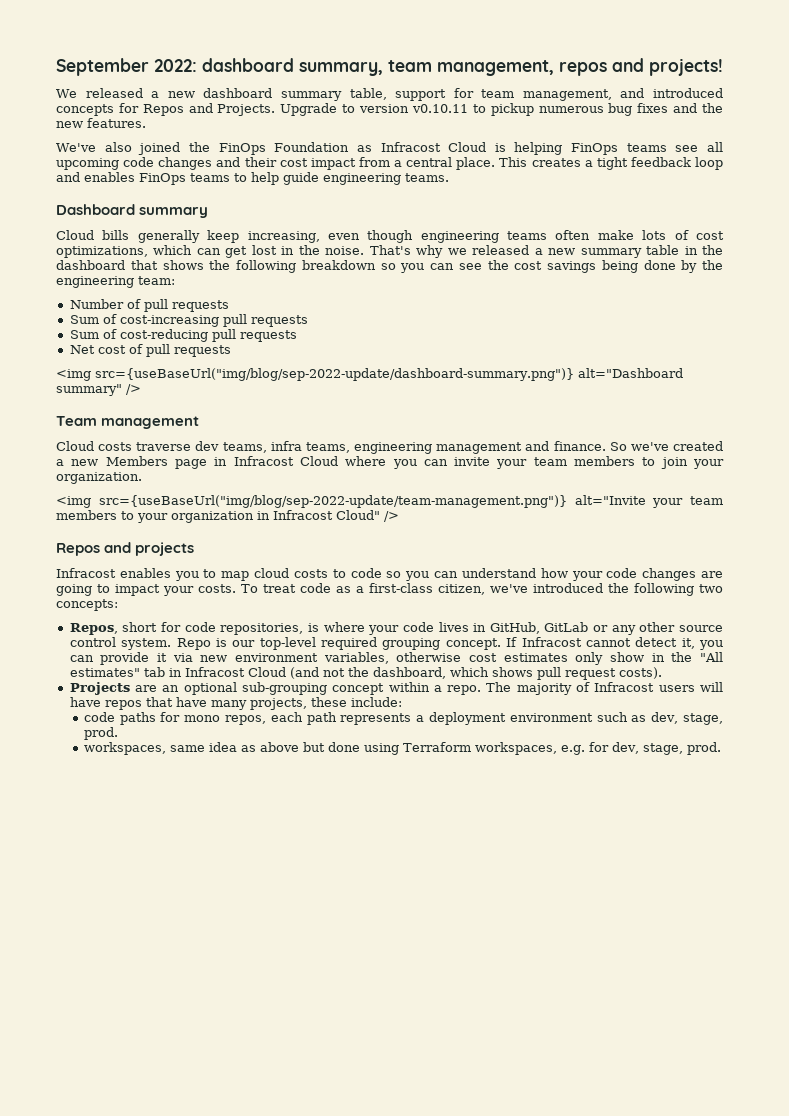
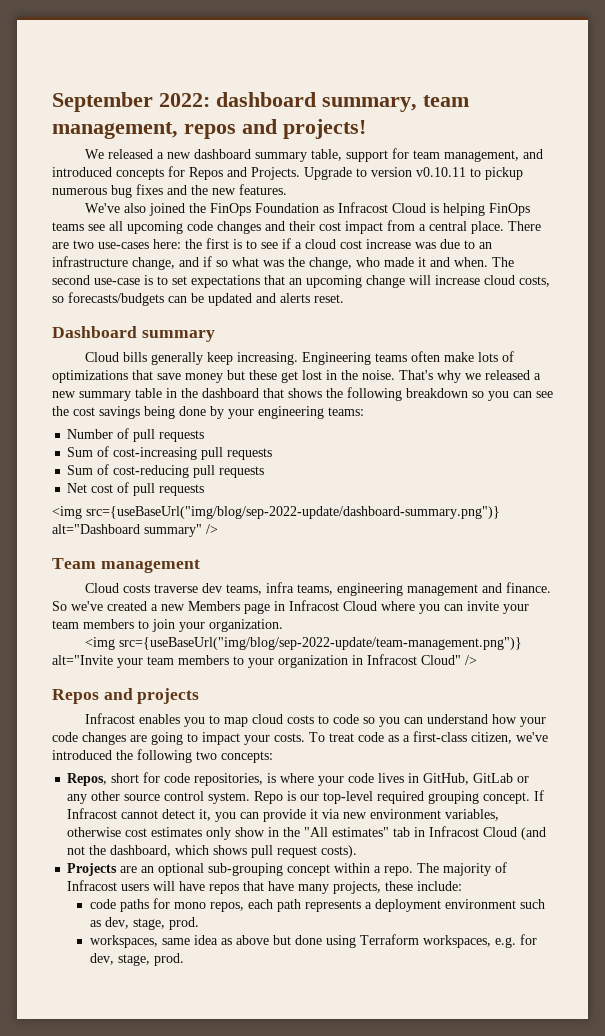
[499,157,723,170] [56,172,449,185] This creates a tight feedback loop and enables FinOps teams to help guide engineering teams. -> [508,221,541,231] [52,238,492,249] [52,256,514,270] [52,275,550,288] [52,292,344,306] There are two use-cases here: the first is to see if a cloud cost increase was due to an infrastructure change, and if so what was the change, who made it and when. The second use-case is to set expectations that an upcoming change will increase cloud costs, so forecasts/budgets can be updated and alerts reset.
[247,230,499,243] increasing, even though engineering -> [236,352,371,365] increasing. Engineering
[695,231,724,240] [56,245,221,258] cost optimizations, which can -> [52,370,277,383] optimizations that save money but these
[702,260,723,270] [56,276,175,288] the engineering team: -> [228,406,364,419] your engineering teams:

